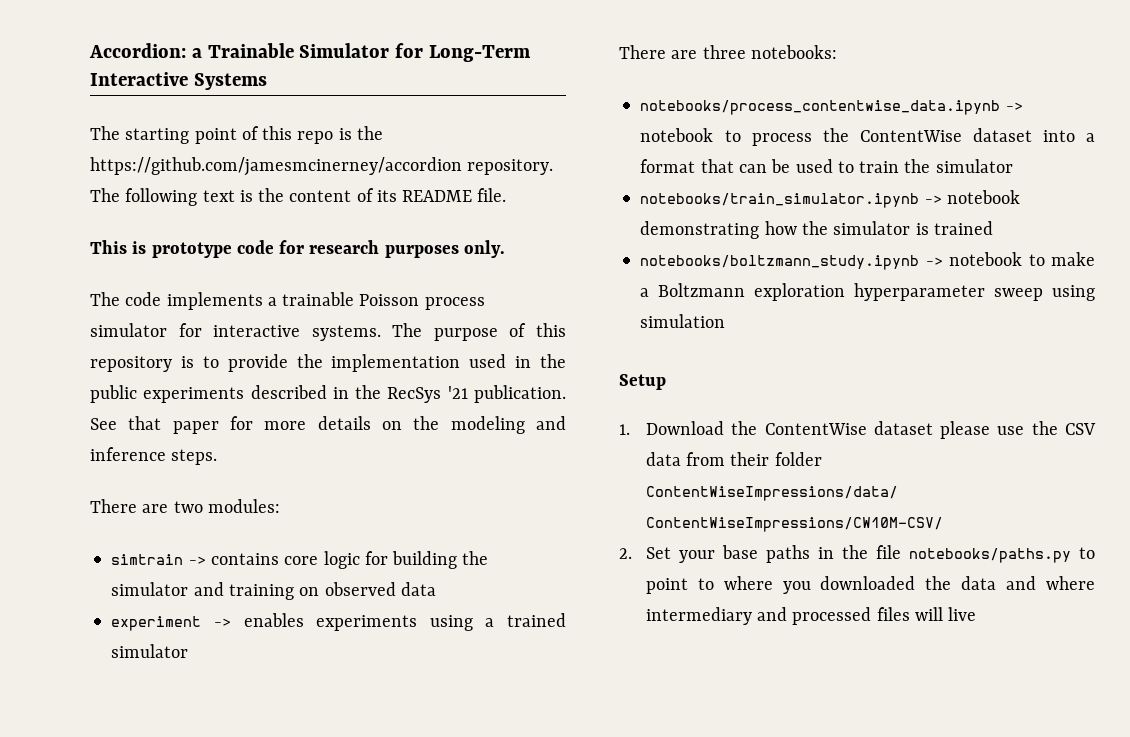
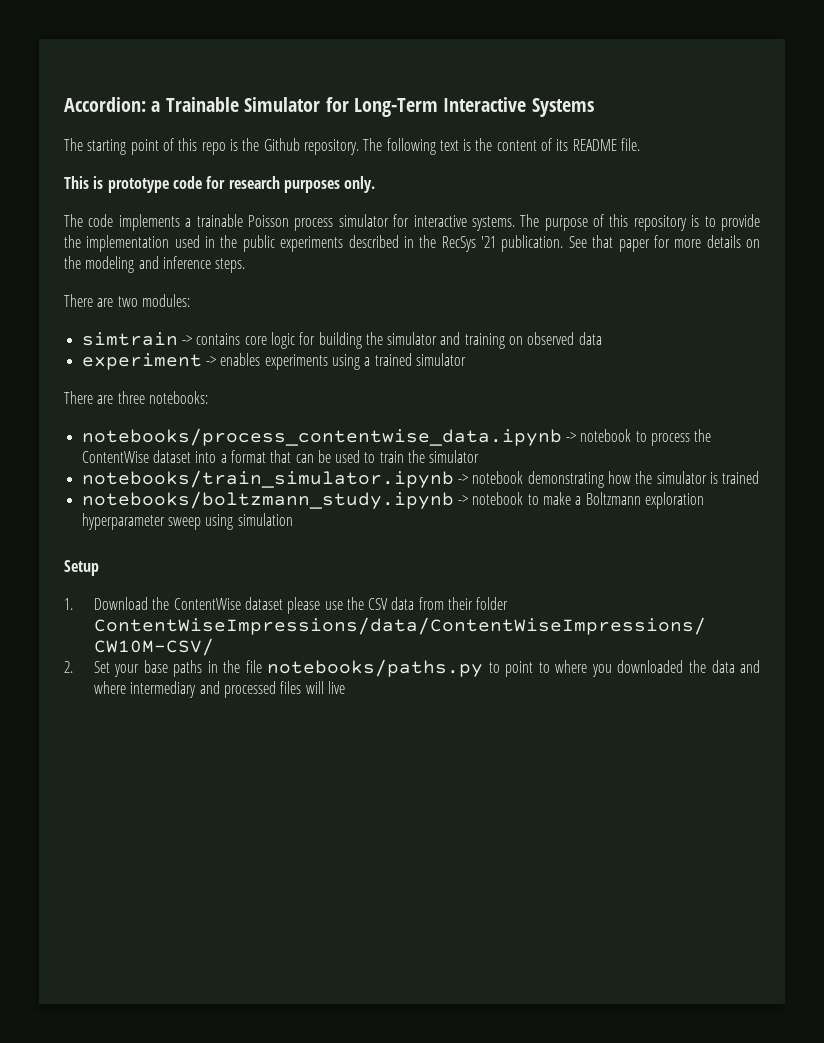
[90,157,462,176] https://github.com/jamesmcinerney/accordion -> [263,138,300,151] Github

